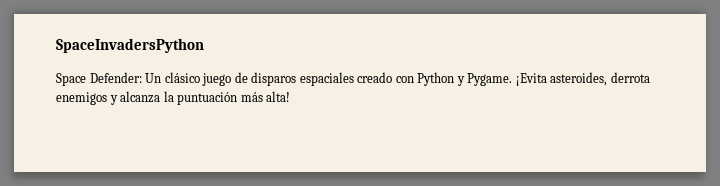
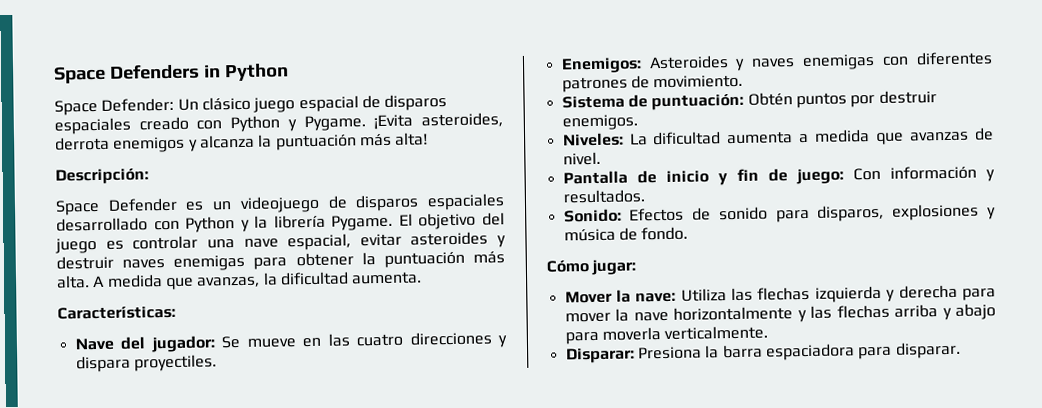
[56,38,204,53] SpaceInvadersPython -> [54,63,289,84] Space Defenders in Python
(232, 79) none -> [298,95,359,113] espacial
(291, 96) none -> [55,168,149,185] [55,193,506,216] [56,212,505,233] [55,231,506,254] [56,251,506,271] [56,271,423,291] [57,305,176,320] [74,331,508,353] [75,354,217,373] [560,51,993,74] [561,74,744,93] [561,90,937,111] [561,114,638,131] [562,127,994,147] [562,151,601,166] [562,165,995,186] [562,189,645,204] [563,203,996,223] [563,226,689,242] [546,259,638,276] [564,284,996,304] [564,303,996,323] [564,325,769,345] [565,341,961,364] // Descripción: // Space Defender es un videojuego de disparos espaciales desarrollado con Python y la librería Pygame. El objetivo del juego es controlar una nave espacial, evitar asteroides y destruir naves enemigas para obtener la puntuación más alta. A medida que avanzas, la dificultad aumenta. // Características: // Nave del jugador: Se mueve en las cuatro direcciones y dispara proyectiles. // Enemigos: Asteroides y naves enemigas con diferentes patrones de movimiento. // Sistema de puntuación: Obtén puntos por destruir enemigos. // Niveles: La dificultad aumenta a medida que avanzas de nivel. // Pantalla de inicio y fin de juego: Con información y resultados. // Sonido: Efectos de sonido para disparos, explosiones y música de fondo. // Cómo jugar: // Mover la nave: Utiliza las flechas izquierda y derecha para mover la nave horizontalmente y las flechas arriba y abajo para moverla verticalmente. // Disparar: Presiona la barra espaciadora para disparar.

